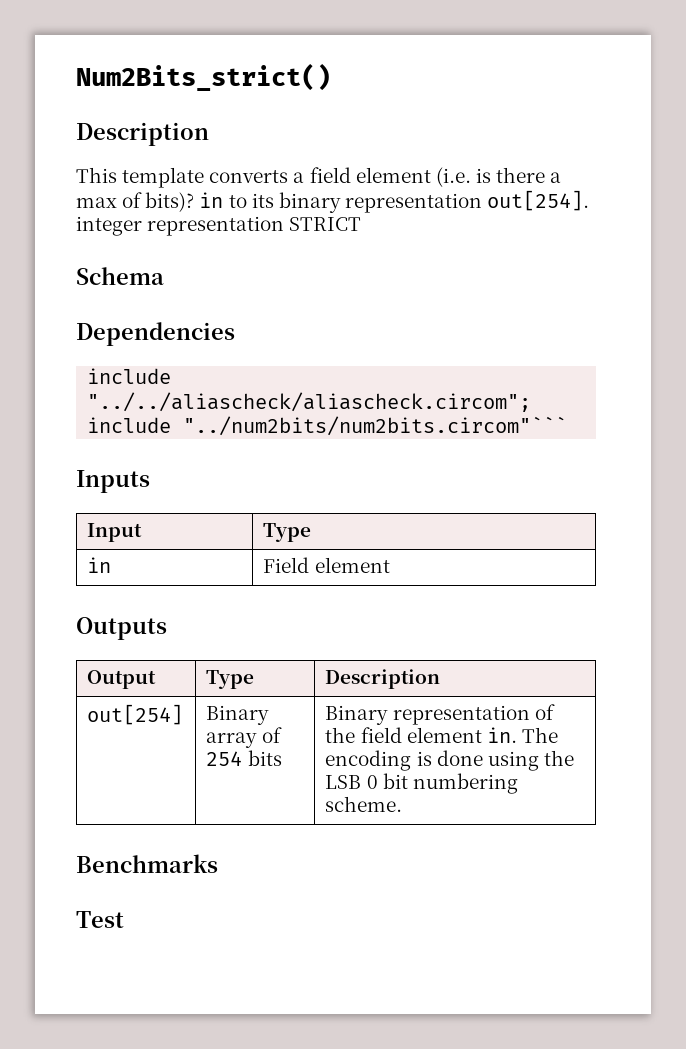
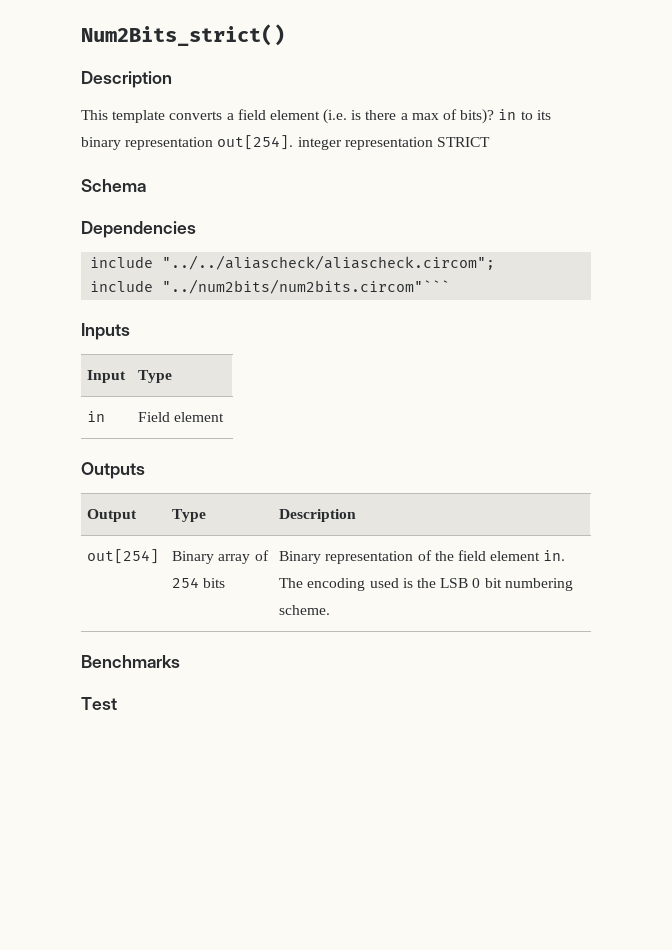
[416,750,539,771] is done using -> [369,578,413,588] used is

